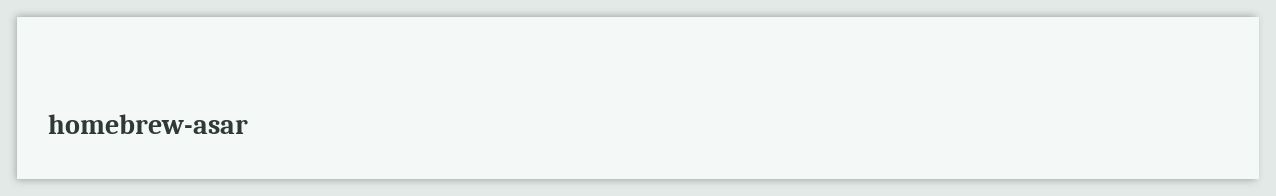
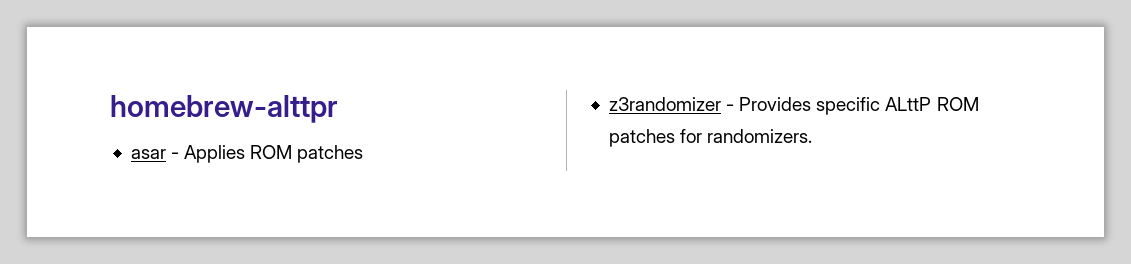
[48,114,248,134] homebrew-asar -> [110,95,338,123] [130,145,364,163] [608,97,979,115] [608,129,813,147] homebrew-alttpr // asar - Applies ROM patches // z3randomizer - Provides specific ALttP ROM patches for randomizers.

